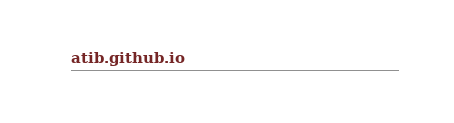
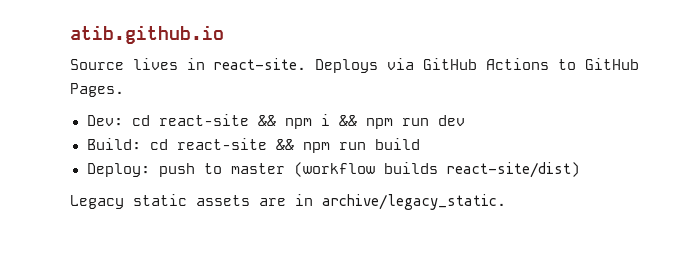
(185, 59) none -> [70,58,639,73] [70,83,124,97] [86,114,465,129] [86,138,420,153] [86,162,580,178] [70,194,506,210] // Source lives in react-site. Deploys via GitHub Actions to GitHub Pages. // Dev: cd react-site && npm i && npm run dev // Build: cd react-site && npm run build // Deploy: push to master (workflow builds react-site/dist) // Legacy static assets are in archive/legacy_static.

